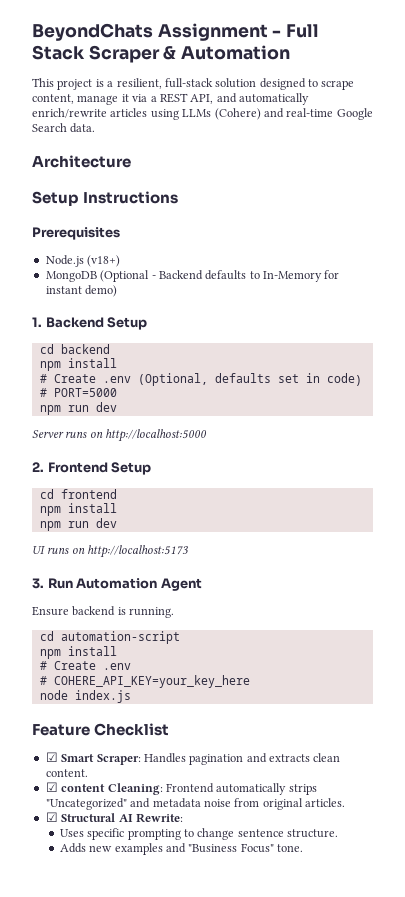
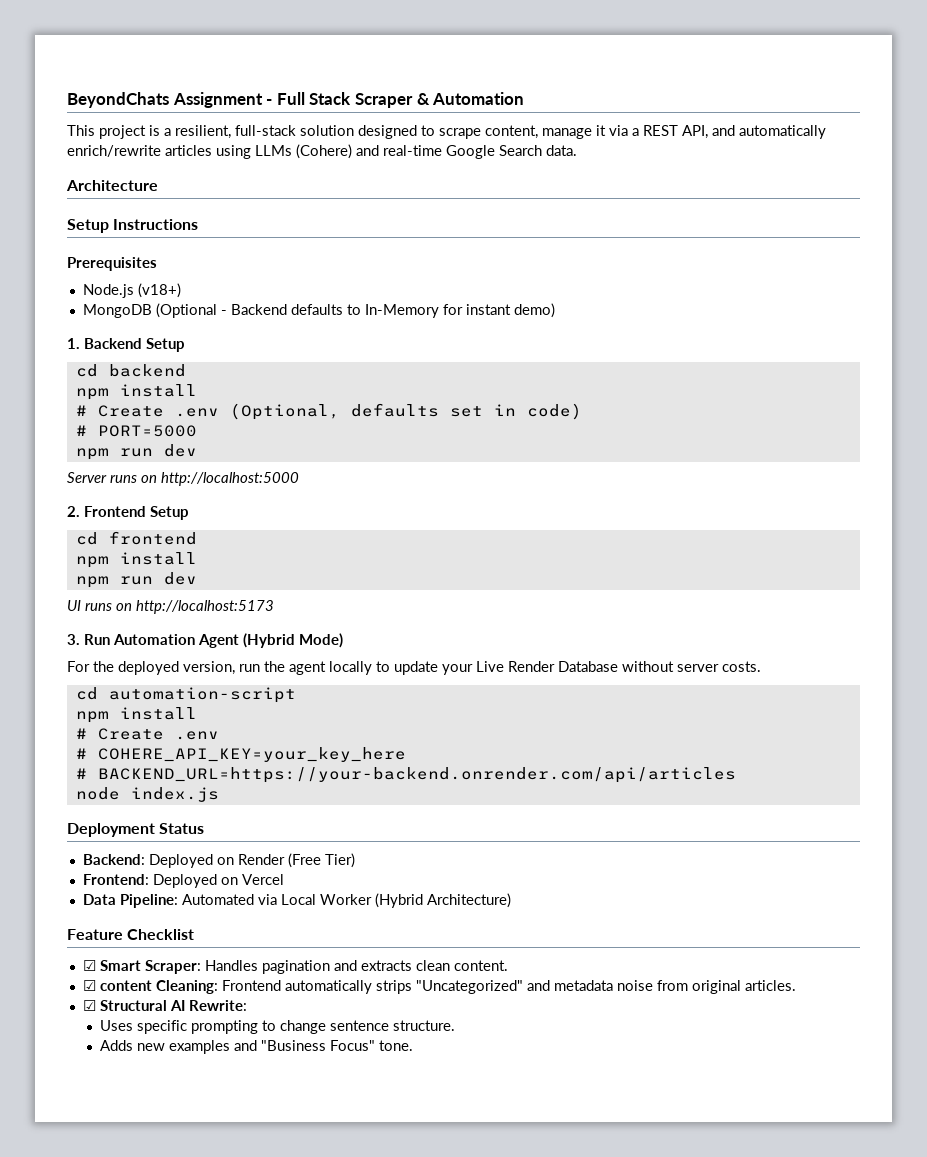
[32,606,175,618] // Ensure backend is running. -> [243,633,344,648] [67,661,761,675] (Hybrid Mode) // For the deployed version, run the agent locally to update your Live Render Database without server costs.
(250, 681) none -> [75,767,736,783] // # BACKEND_URL=https://your-backend.onrender.com/api/articles
(131, 696) none -> [67,823,205,837] [82,853,355,868] [82,874,284,888] [82,893,511,908] // Deployment Status // Backend: Deployed on Render (Free Tier) // Frontend: Deployed on Vercel // Data Pipeline: Automated via Local Worker (Hybrid Architecture)

